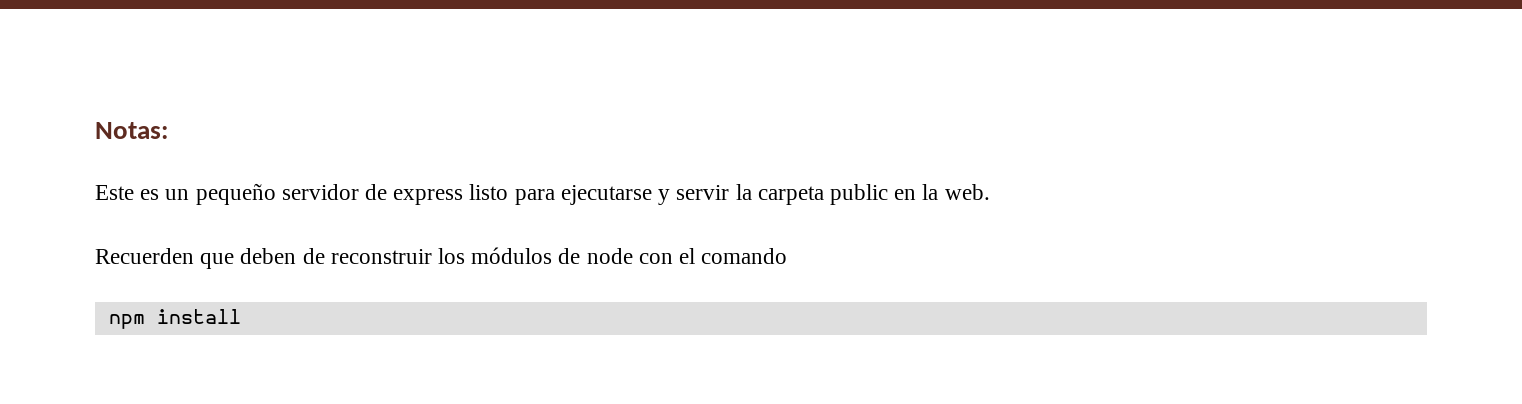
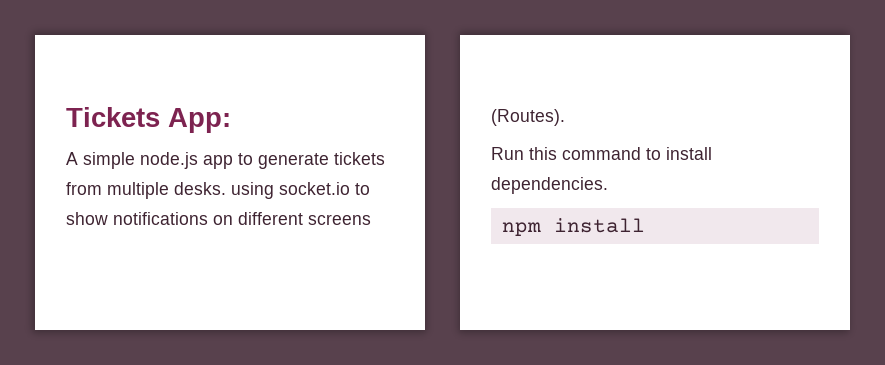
[95,122,168,139] [95,183,990,205] [95,247,788,269] Notas: // Este es un pequeño servidor de express listo para ejecutarse y servir la carpeta public en la web. // Recuerden que deben de reconstruir los módulos de node con el comando -> [66,107,231,133] [66,152,385,169] [66,182,370,199] [66,212,371,225] [491,109,565,126] [491,147,712,160] [491,177,608,194] Tickets App: // A simple node.js app to generate tickets from multiple desks. using socket.io to show notifications on different screens (Routes). // Run this command to install dependencies.

